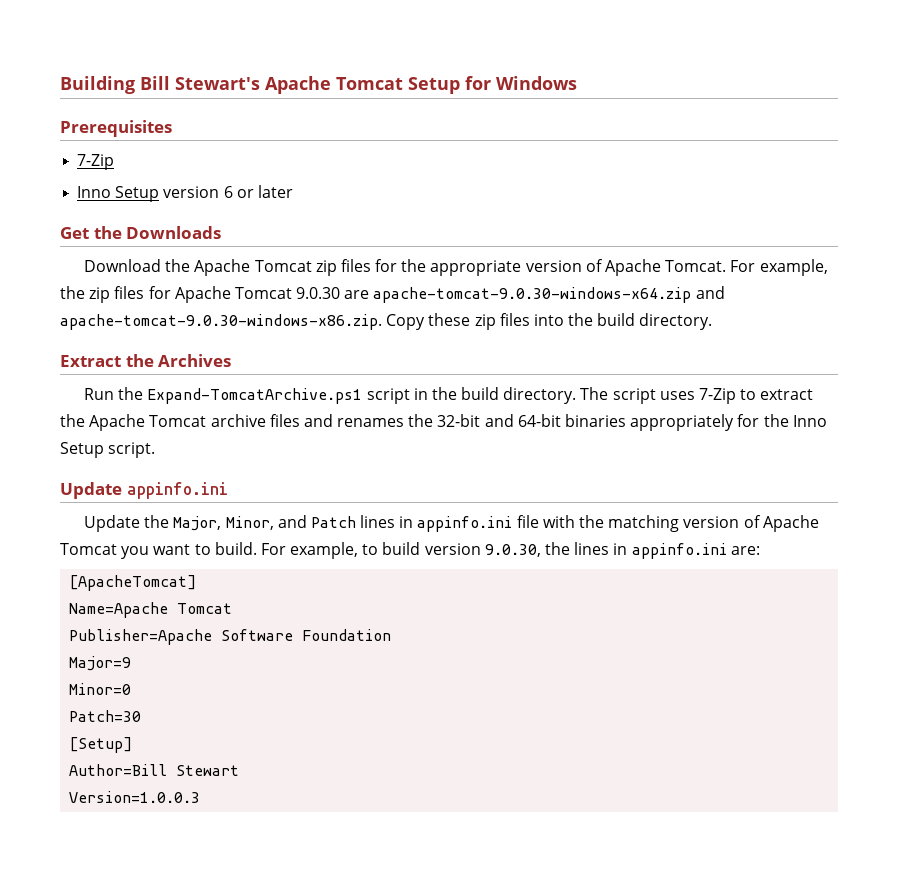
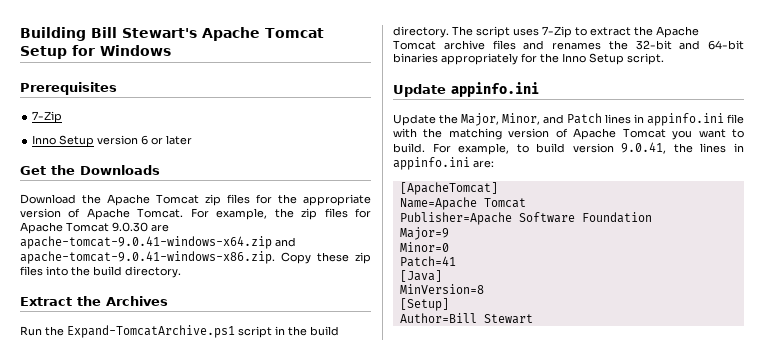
[373,286,725,303] [60,314,382,330] apache-tomcat-9.0.30-windows-x64.zip and apache-tomcat-9.0.30-windows-x86.zip. -> [20,236,296,249] [20,251,275,264] apache-tomcat-9.0.41-windows-x64.zip and apache-tomcat-9.0.41-windows-x86.zip.
[484,544,541,557] 9.0.30, -> [621,142,667,154] 9.0.41,
[69,710,142,722] Patch=30 -> [399,256,456,267] [399,270,442,282] [399,284,484,294] Patch=41 // [Java] // MinVersion=8
[69,791,201,803] // Version=1.0.0.3 -> (533, 319) none

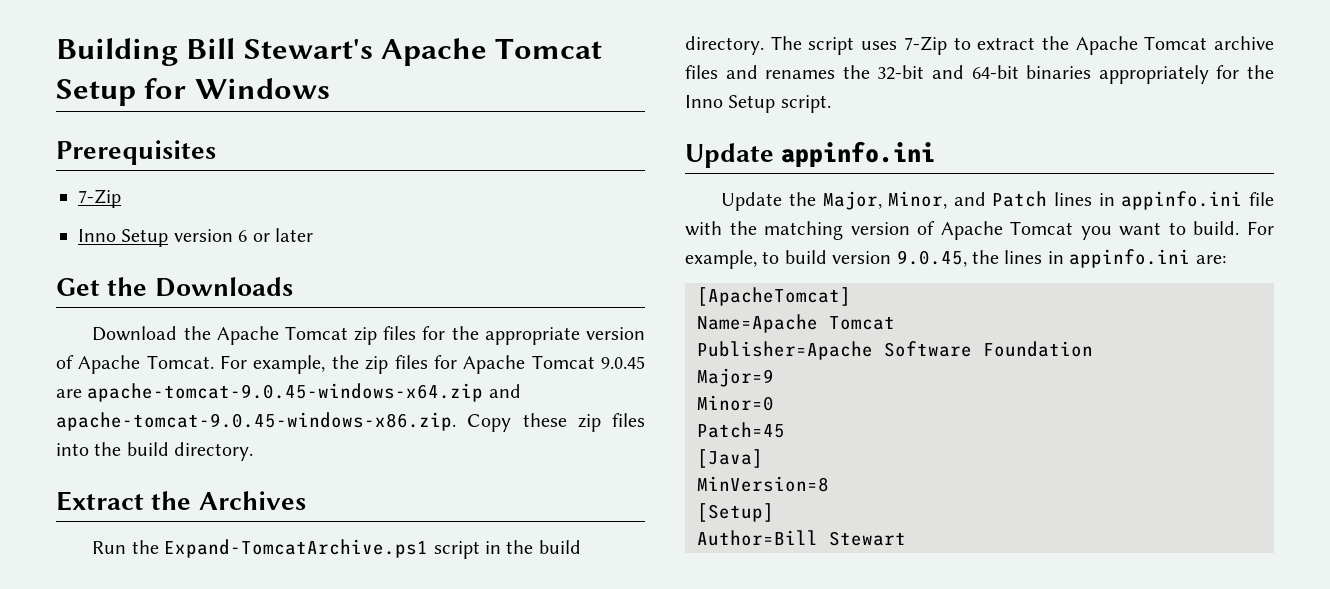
[112,222,169,232] [20,236,296,249] [20,251,275,264] 9.0.30 are apache-tomcat-9.0.41-windows-x64.zip and apache-tomcat-9.0.41-windows-x86.zip. -> [601,356,646,369] [56,383,521,402] [56,412,456,431] 9.0.45 are apache-tomcat-9.0.45-windows-x64.zip and apache-tomcat-9.0.45-windows-x86.zip.
[621,142,667,154] 9.0.41, -> [896,250,967,267] 9.0.45,
[399,256,456,267] Patch=41 -> [697,422,785,438] Patch=45

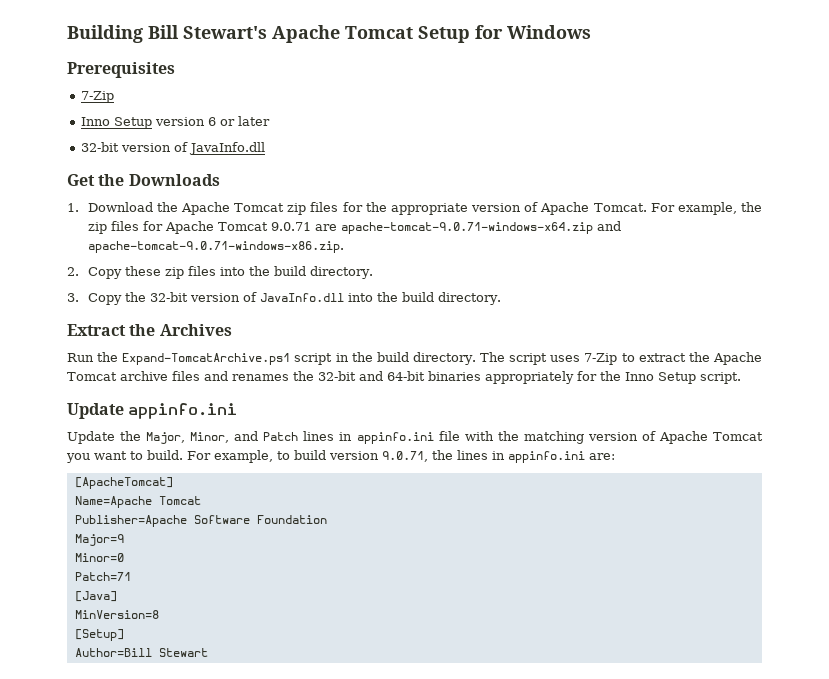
(313, 235) none -> [80,142,265,155] // 32-bit version of JavaInfo.dll
(293, 287) none -> [67,203,79,212] 1.
[601,356,646,369] [56,383,521,402] [56,412,456,431] 9.0.45 are apache-tomcat-9.0.45-windows-x64.zip and apache-tomcat-9.0.45-windows-x86.zip. -> [270,221,621,234] [87,241,344,253] [67,267,79,276] 9.0.71 are apache-tomcat-9.0.71-windows-x64.zip and apache-tomcat-9.0.71-windows-x86.zip. // 2.
(254, 451) none -> [67,292,501,305] // 3. Copy the 32-bit version of JavaInfo.dll into the build directory.
[896,250,967,267] 9.0.45, -> [382,451,428,462] 9.0.71,
[697,422,785,438] Patch=45 -> [74,572,131,581] Patch=71

